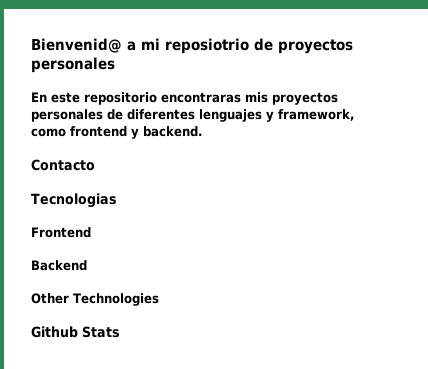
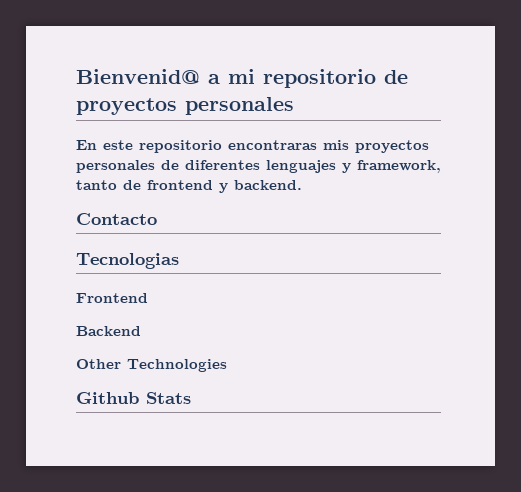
[165,38,249,54] reposiotrio -> [263,69,376,88] repositorio
[31,128,66,137] como -> [76,180,141,190] tanto de

